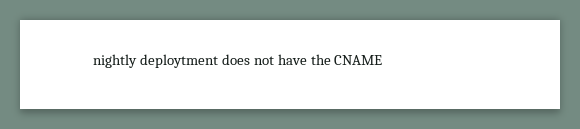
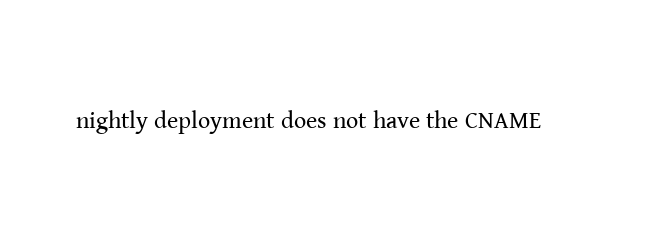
[139,54,218,68] deploytment -> [154,110,276,134] deployment

